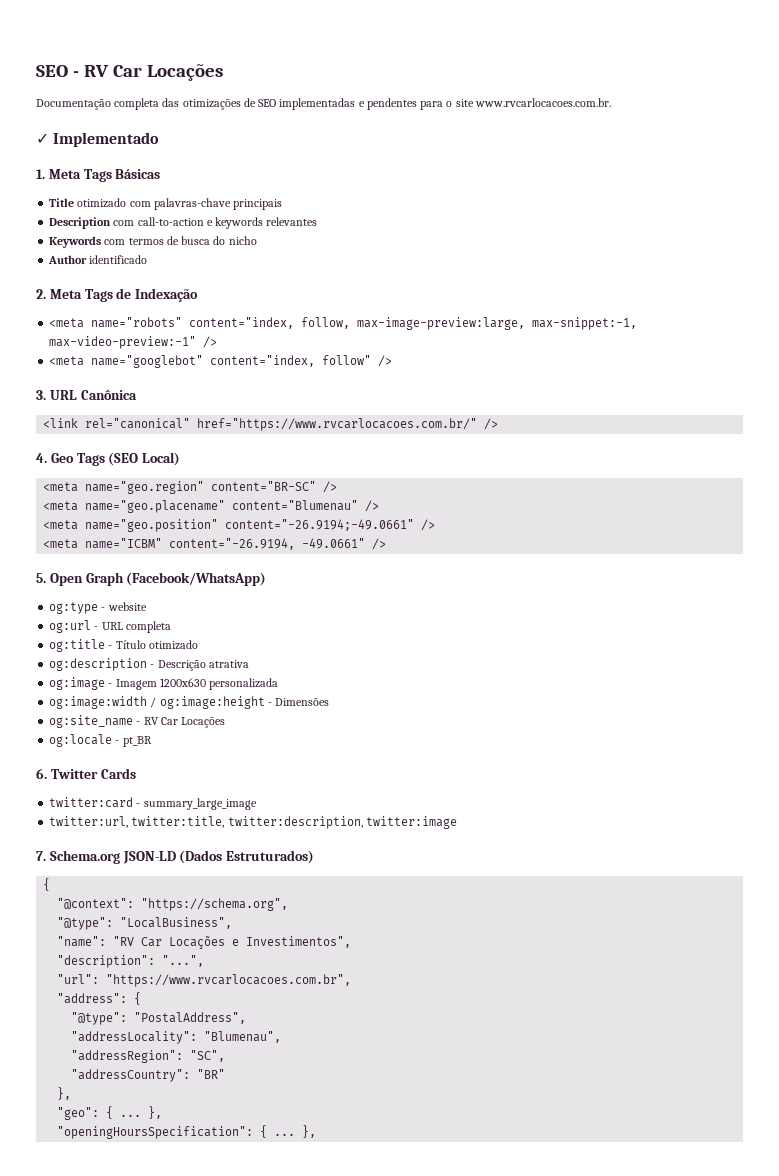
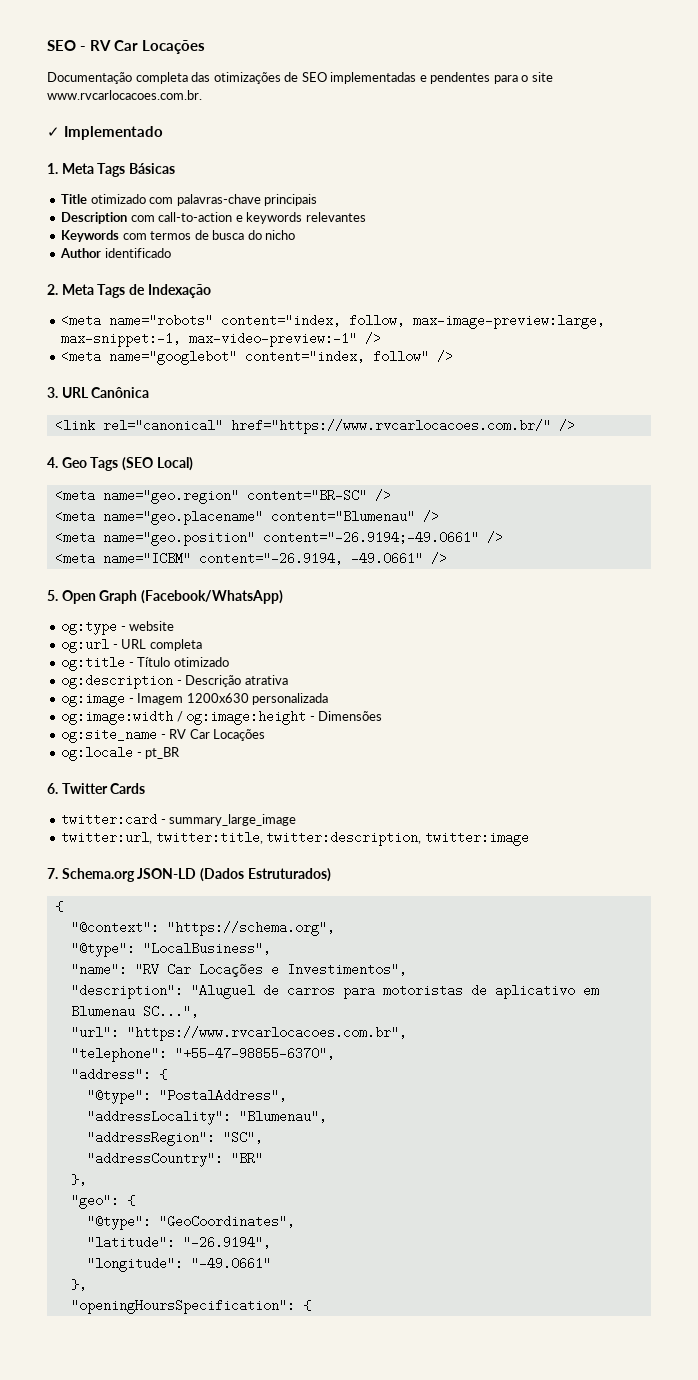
[162,955,205,967] "...", -> [190,984,599,999] [70,1005,199,1018] "Aluguel de carros para motoristas de aplicativo em Blumenau SC...",
(352, 980) none -> [70,1047,335,1062] // "telephone": "+55-47-98855-6370",
[120,1114,142,1117] ... -> [86,1215,295,1230] [86,1236,271,1249] [86,1257,271,1272] // "@type": "GeoCoordinates", // "latitude": "-26.9194", // "longitude": "-49.0661" //
[274,1125,317,1138] ... }, -> (311, 1305) none

